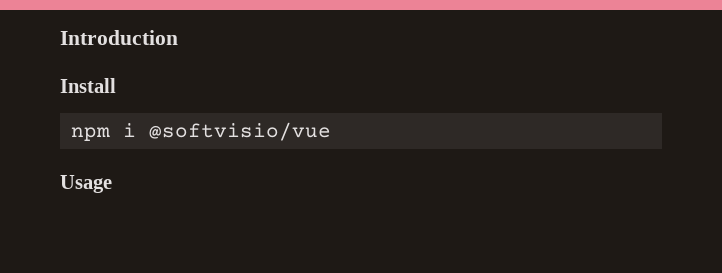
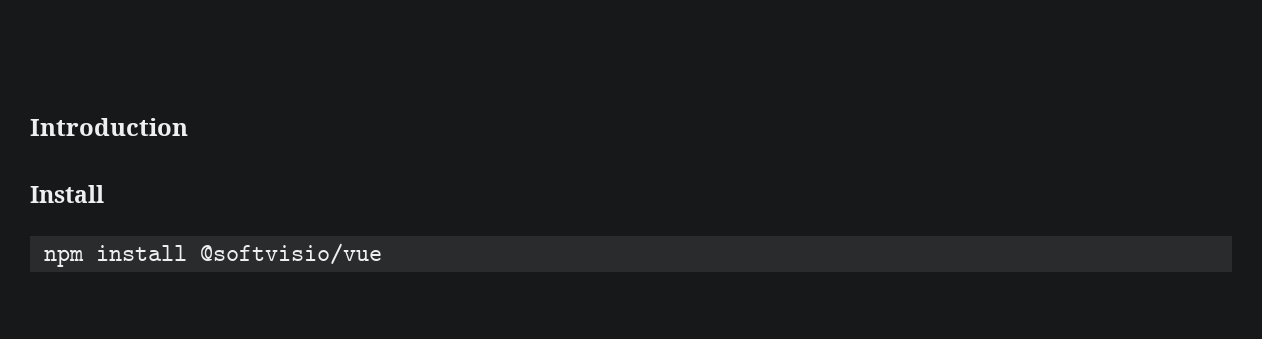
[122,123,136,137] i -> [95,245,187,261] install
[60,175,112,193] // Usage -> (382, 254) none

